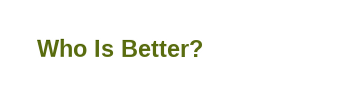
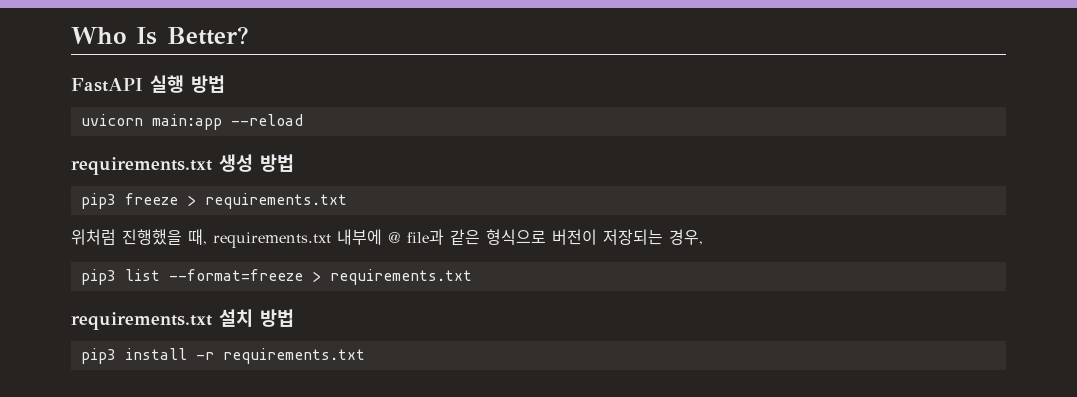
(204, 48) none -> [71,75,225,93] [80,114,303,130] [71,154,294,175] [80,193,347,209] [71,229,703,248] [80,269,472,285] [71,309,294,330] [80,348,365,364] // FastAPI 실행 방법 // uvicorn main:app --reload // requirements.txt 생성 방법 // pip3 freeze > requirements.txt // 위처럼 진행했을 때, requirements.txt 내부에 @ file과 같은 형식으로 버전이 저장되는 경우, // pip3 list --format=freeze > requirements.txt // requirements.txt 설치 방법 // pip3 install -r requirements.txt

